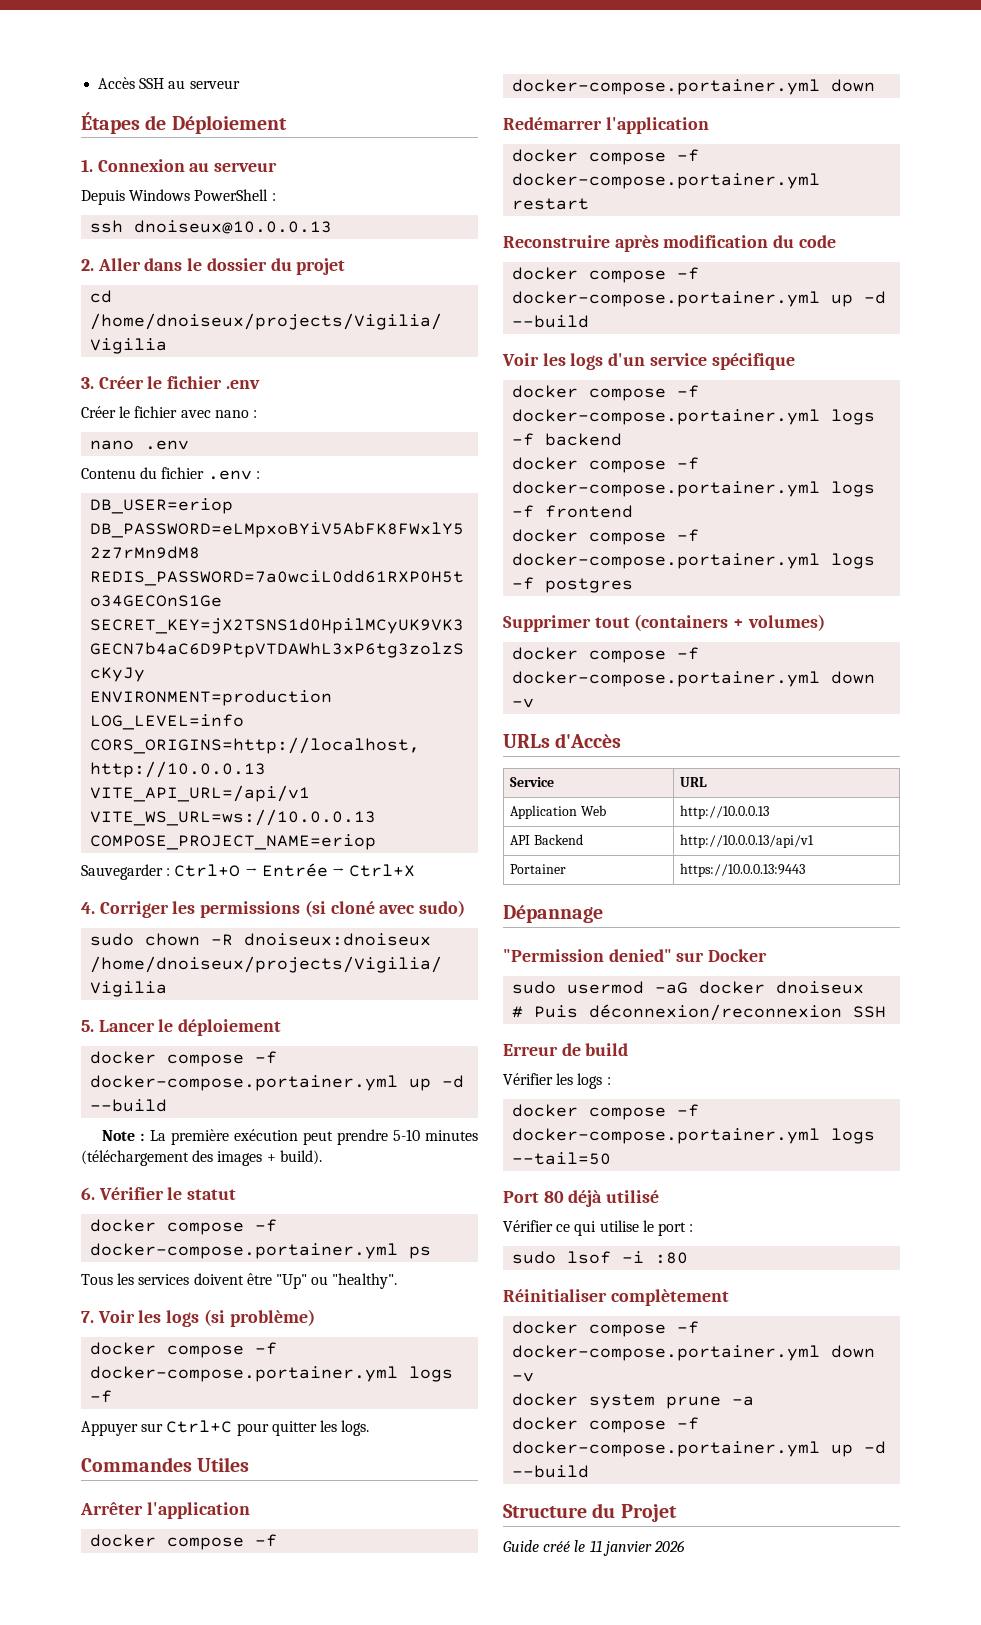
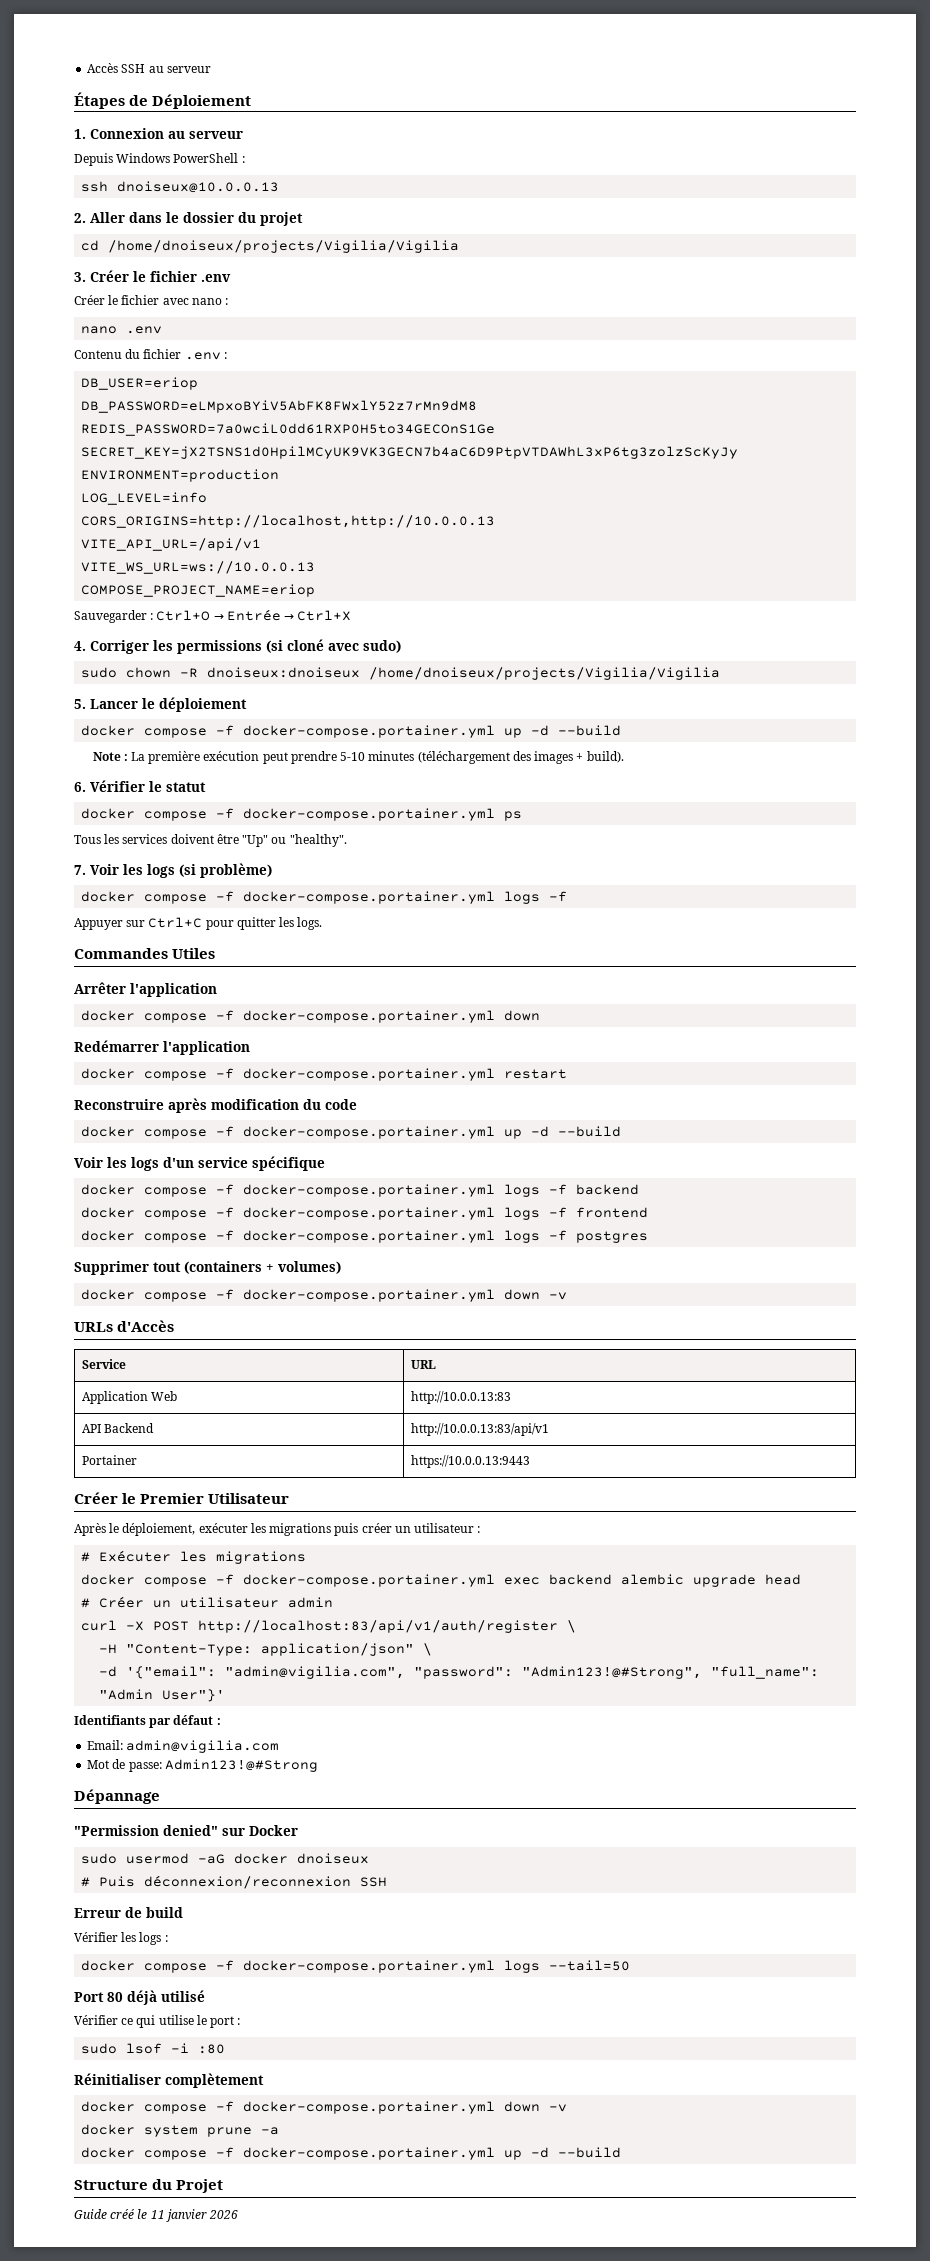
[680,805,770,819] http://10.0.0.13 -> [410,1391,511,1404] http://10.0.0.13:83
[680,834,815,848] http://10.0.0.13/api/v1 -> [410,1423,549,1436] http://10.0.0.13:83/api/v1
(806, 870) none -> [74,1492,290,1504] [74,1523,481,1536] [81,1550,307,1564] [81,1574,802,1587] [81,1596,334,1608] [81,1620,577,1633] [99,1643,433,1656] [99,1666,820,1679] [99,1689,226,1702] [74,1715,221,1728] [87,1740,280,1753] [87,1759,318,1772] // Créer le Premier Utilisateur // Après le déploiement, exécuter les migrations puis créer un utilisateur : // # Exécuter les migrations // docker compose -f docker-compose.portainer.yml exec backend alembic upgrade head // # Créer un utilisateur admin // curl -X POST http://localhost:83/api/v1/auth/register \ // -H "Content-Type: application/json" \ // -d '{"email": "admin@vigilia.com", "password": "Admin123!@#Strong", "full_name": "Admin User"}' // Identifiants par défaut : // Email: admin@vigilia.com // Mot de passe: Admin123!@#Strong

